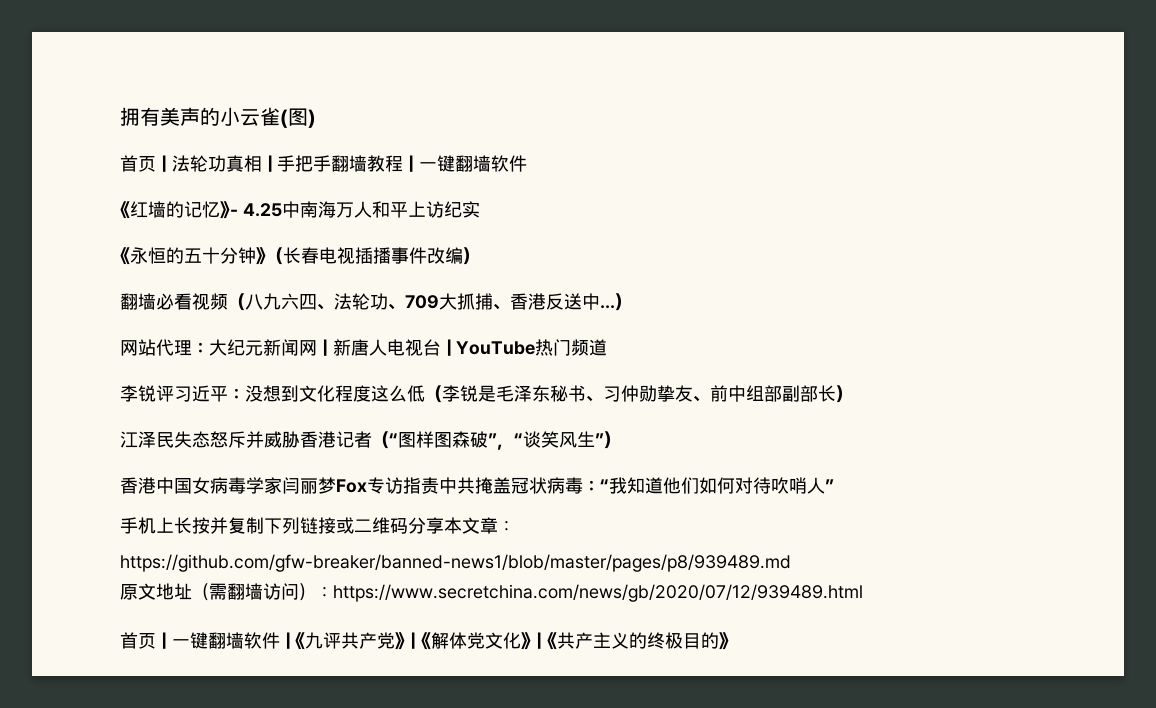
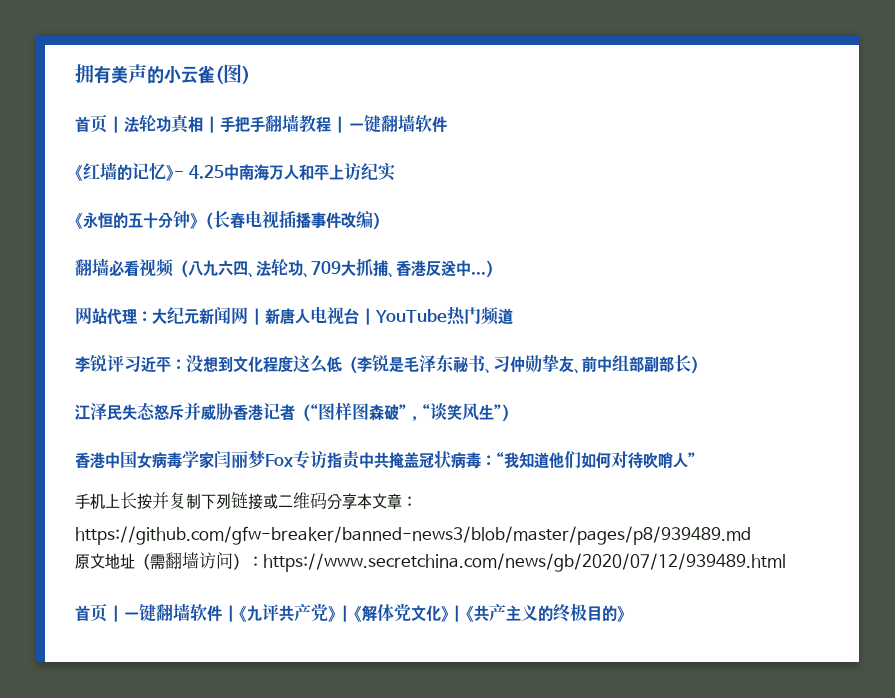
[120,554,791,572] https://github.com/gfw-breaker/banned-news1/blob/master/pages/p8/939489.md -> [75,526,751,545] https://github.com/gfw-breaker/banned-news3/blob/master/pages/p8/939489.md

